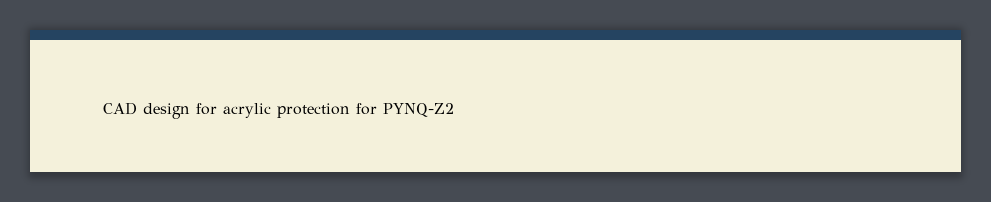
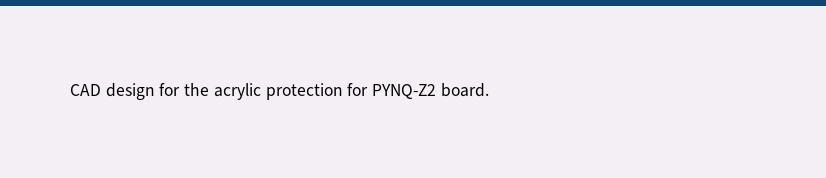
(217, 109) none -> [184,83,210,96] the
(454, 110) none -> [440,83,489,97] board.

